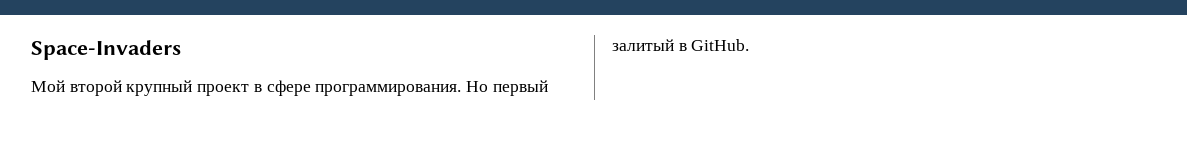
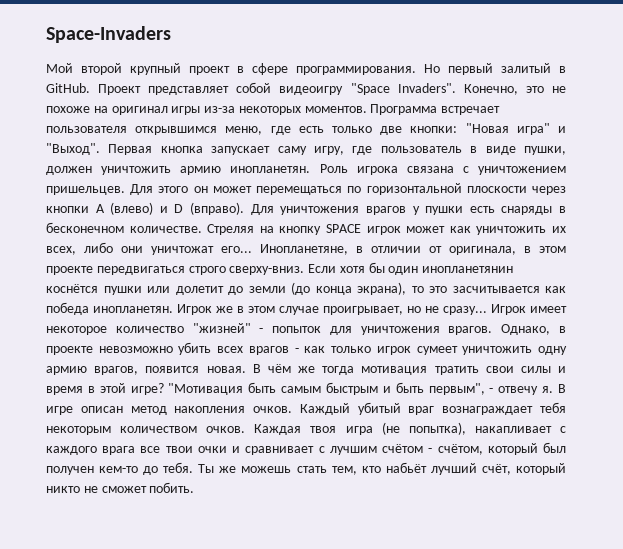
(750, 45) none -> [98,82,566,95] [46,104,501,115] [46,123,566,135] [46,143,566,155] [46,164,566,175] [46,183,566,195] [46,202,567,215] [46,222,567,235] [46,242,566,255] [46,262,514,275] [46,282,566,295] [46,302,567,315] [46,323,566,335] [46,342,567,355] [46,364,566,375] [46,382,566,395] [46,402,566,415] [46,422,566,435] [46,442,566,455] [46,462,566,475] [46,482,195,493] Проект представляет собой видеоигру "Space Invaders". Конечно, это не похоже на оригинал игры из-за некоторых моментов. Программа встречает пользователя открывшимся меню, где есть только две кнопки: "Новая игра" и "Выход". Первая кнопка запускает саму игру, где пользователь в виде пушки, должен уничтожить армию инопланетян. Роль игрока связана с уничтожением пришельцев. Для этого он может перемещаться по горизонтальной плоскости через кнопки A (влево) и D (вправо). Для уничтожения врагов у пушки есть снаряды в бесконечном количестве. Стреляя на кнопку SPACE игрок может как уничтожить их всех, либо они уничтожат его... Инопланетяне, в отличии от оригинала, в этом проекте передвигаться строго сверху-вниз. Если хотя бы один инопланетянин коснётся пушки или долетит до земли (до конца экрана), то это засчитывается как победа инопланетян. Игрок же в этом случае проигрывает, но не сразу... Игрок имеет некоторое количество "жизней" - попыток для уничтожения врагов. Однако, в проекте невозможно убить всех врагов - как только игрок сумеет уничтожить одну армию врагов, появится новая. В чём же тогда мотивация тратить свои силы и время в этой игре? "Мотивация быть самым быстрым и быть первым", - отвечу я. В игре описан метод накопления очков. Каждый убитый враг вознаграждает тебя некоторым количеством очков. Каждая твоя игра (не попытка), накапливает с каждого врага все твои очки и сравнивает с лучшим счётом - счётом, который был получен кем-то до тебя. Ты же можешь стать тем, кто набьёт лучший счёт, который никто не сможет побить.

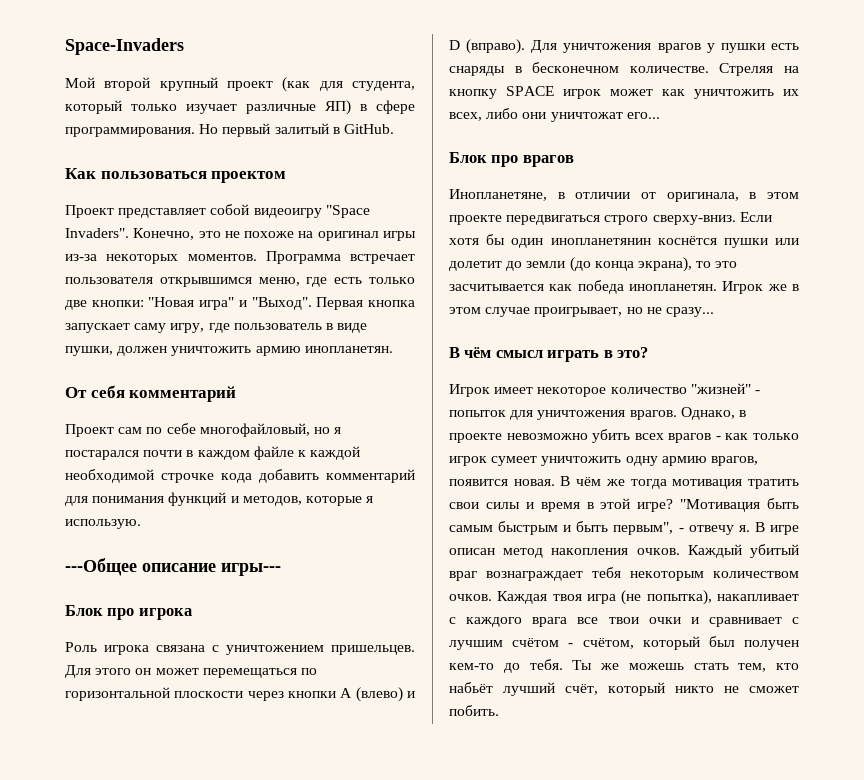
(230, 70) none -> [282,77,415,92] [65,100,351,115] (как для студента, который только изучает различные ЯП)
(90, 88) none -> [65,168,287,183] // Как пользоваться проектом //
(311, 169) none -> [65,385,237,402] [65,423,342,437] [65,446,361,460] [65,469,415,483] [65,492,374,506] [65,519,141,529] [65,558,281,576] [65,605,192,620] // От себя комментарий // Проект сам по себе многофайловый, но я постарался почти в каждом файле к каждой необходимой строчке кода добавить комментарий для понимания функций и методов, которые я использую. // ---Общее описание игры--- // Блок про игрока //
(252, 249) none -> [449,152,574,167] // Блок про врагов //
(487, 310) none -> [449,347,649,362] // В чём смысл играть в это? //

